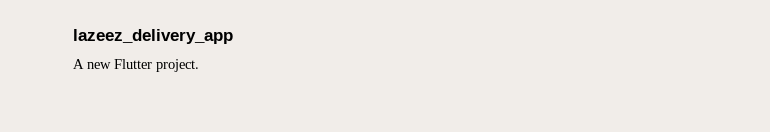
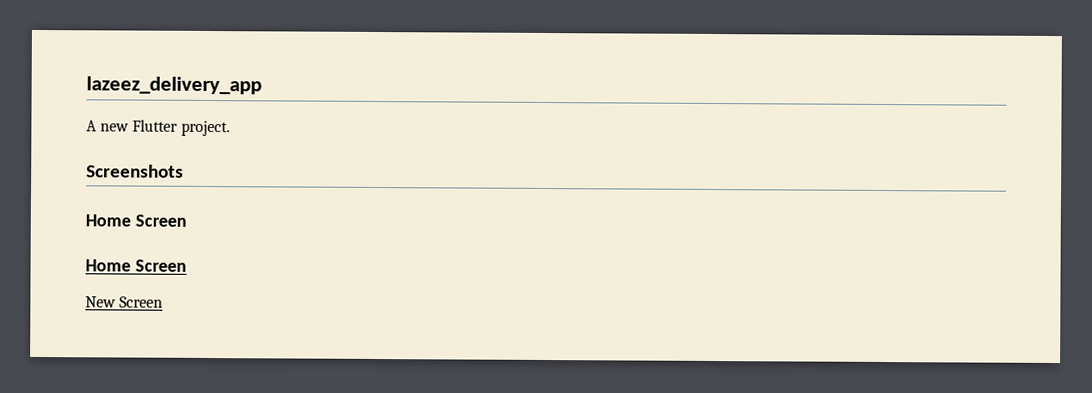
(199, 65) none -> [86,164,184,178] [85,214,187,227] [85,259,187,272] [85,296,164,308] // Screenshots // Home Screen // Home Screen // New Screen

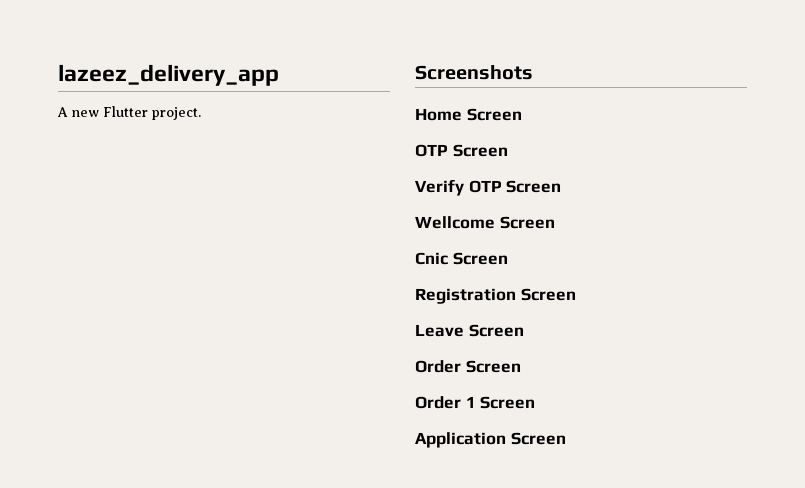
[85,259,187,272] [85,296,164,308] Home Screen // New Screen -> [415,144,508,157] [415,179,562,196] [415,216,555,229] [415,252,508,265] [415,288,576,304] [415,324,524,337] [415,360,521,373] [415,396,536,409] [415,432,566,448] OTP Screen // Verify OTP Screen // Wellcome Screen // Cnic Screen // Registration Screen // Leave Screen // Order Screen // Order 1 Screen // Application Screen

